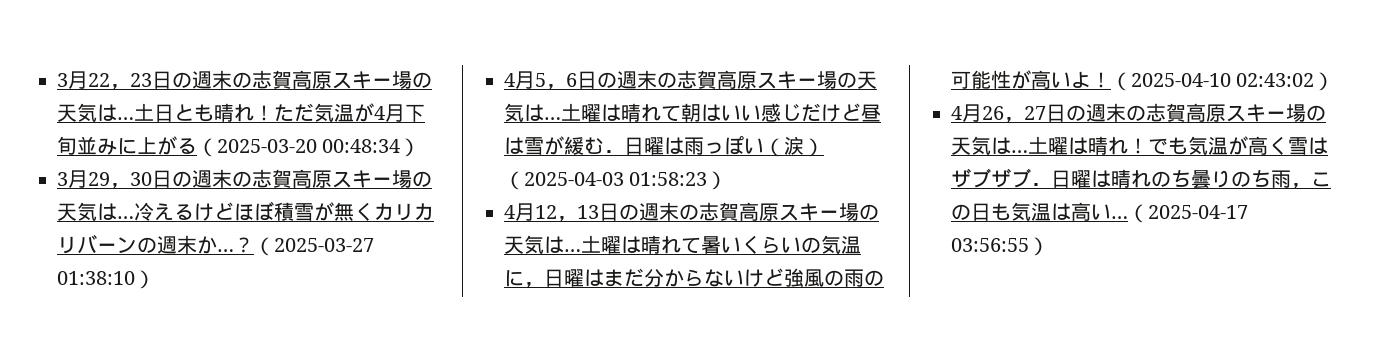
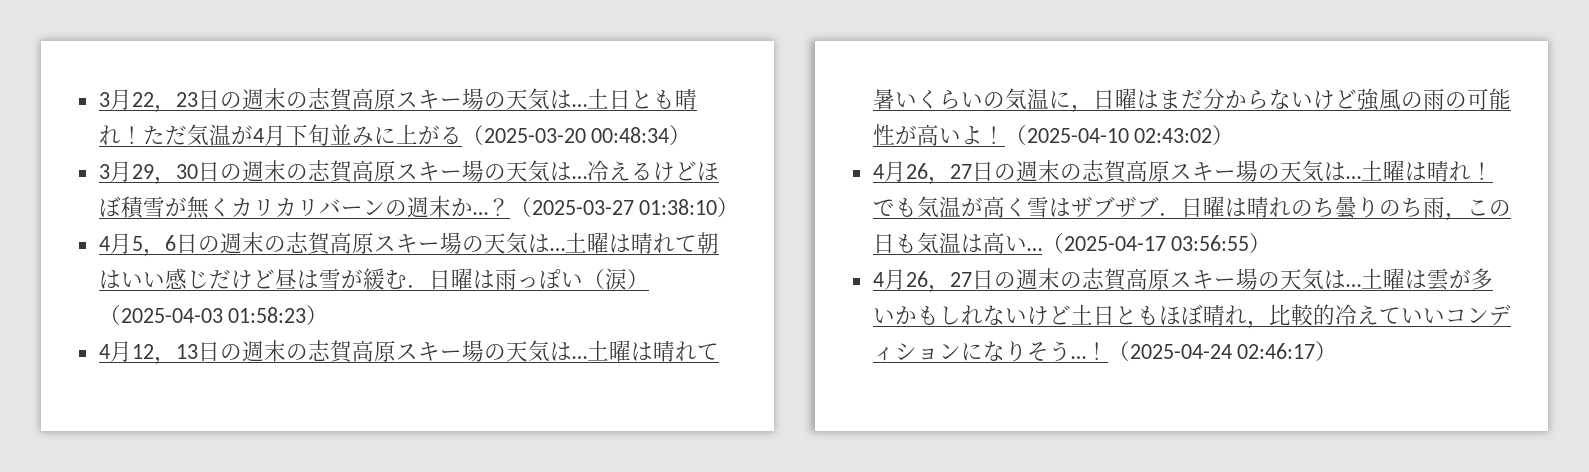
(1049, 246) none -> [872,268,1493,293] [872,304,1511,329] [872,341,1338,362] // 4月26，27日の週末の志賀高原スキー場の天気は…土曜は雲が多いかもしれないけど土日ともほぼ晴れ，比較的冷えていいコンディションになりそう…！（2025-04-24 02:46:17）

